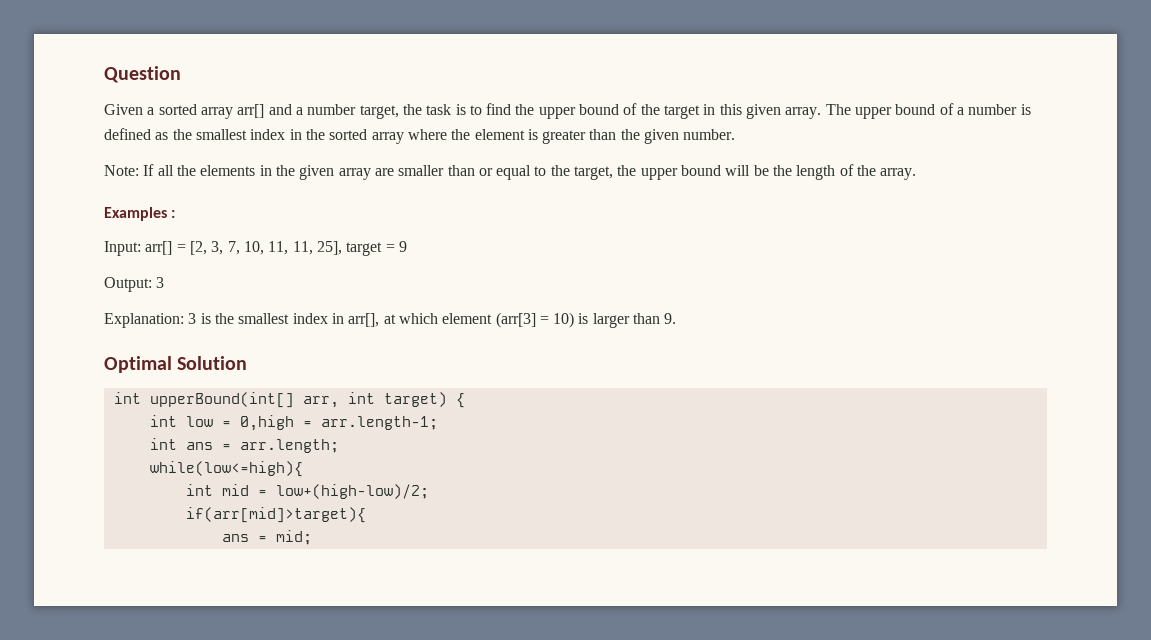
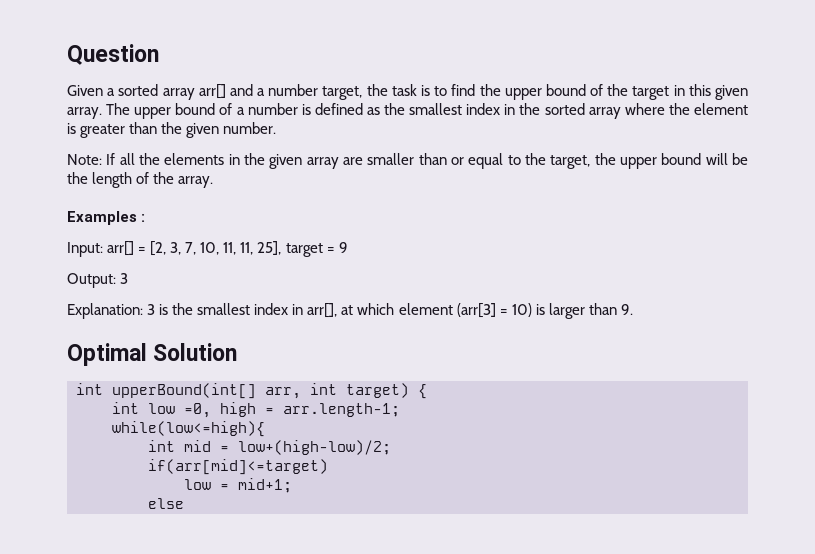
[221,415,294,431] = 0,high -> [184,402,256,418] =0, high
[149,438,339,453] // int ans = arr.length; -> (400, 410) none
[185,507,366,523] [221,530,312,545] if(arr[mid]>target){ // ans = mid; -> [148,459,328,475] [184,478,292,493] [148,498,184,509] if(arr[mid]<=target) // low = mid+1; // else

